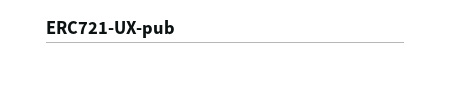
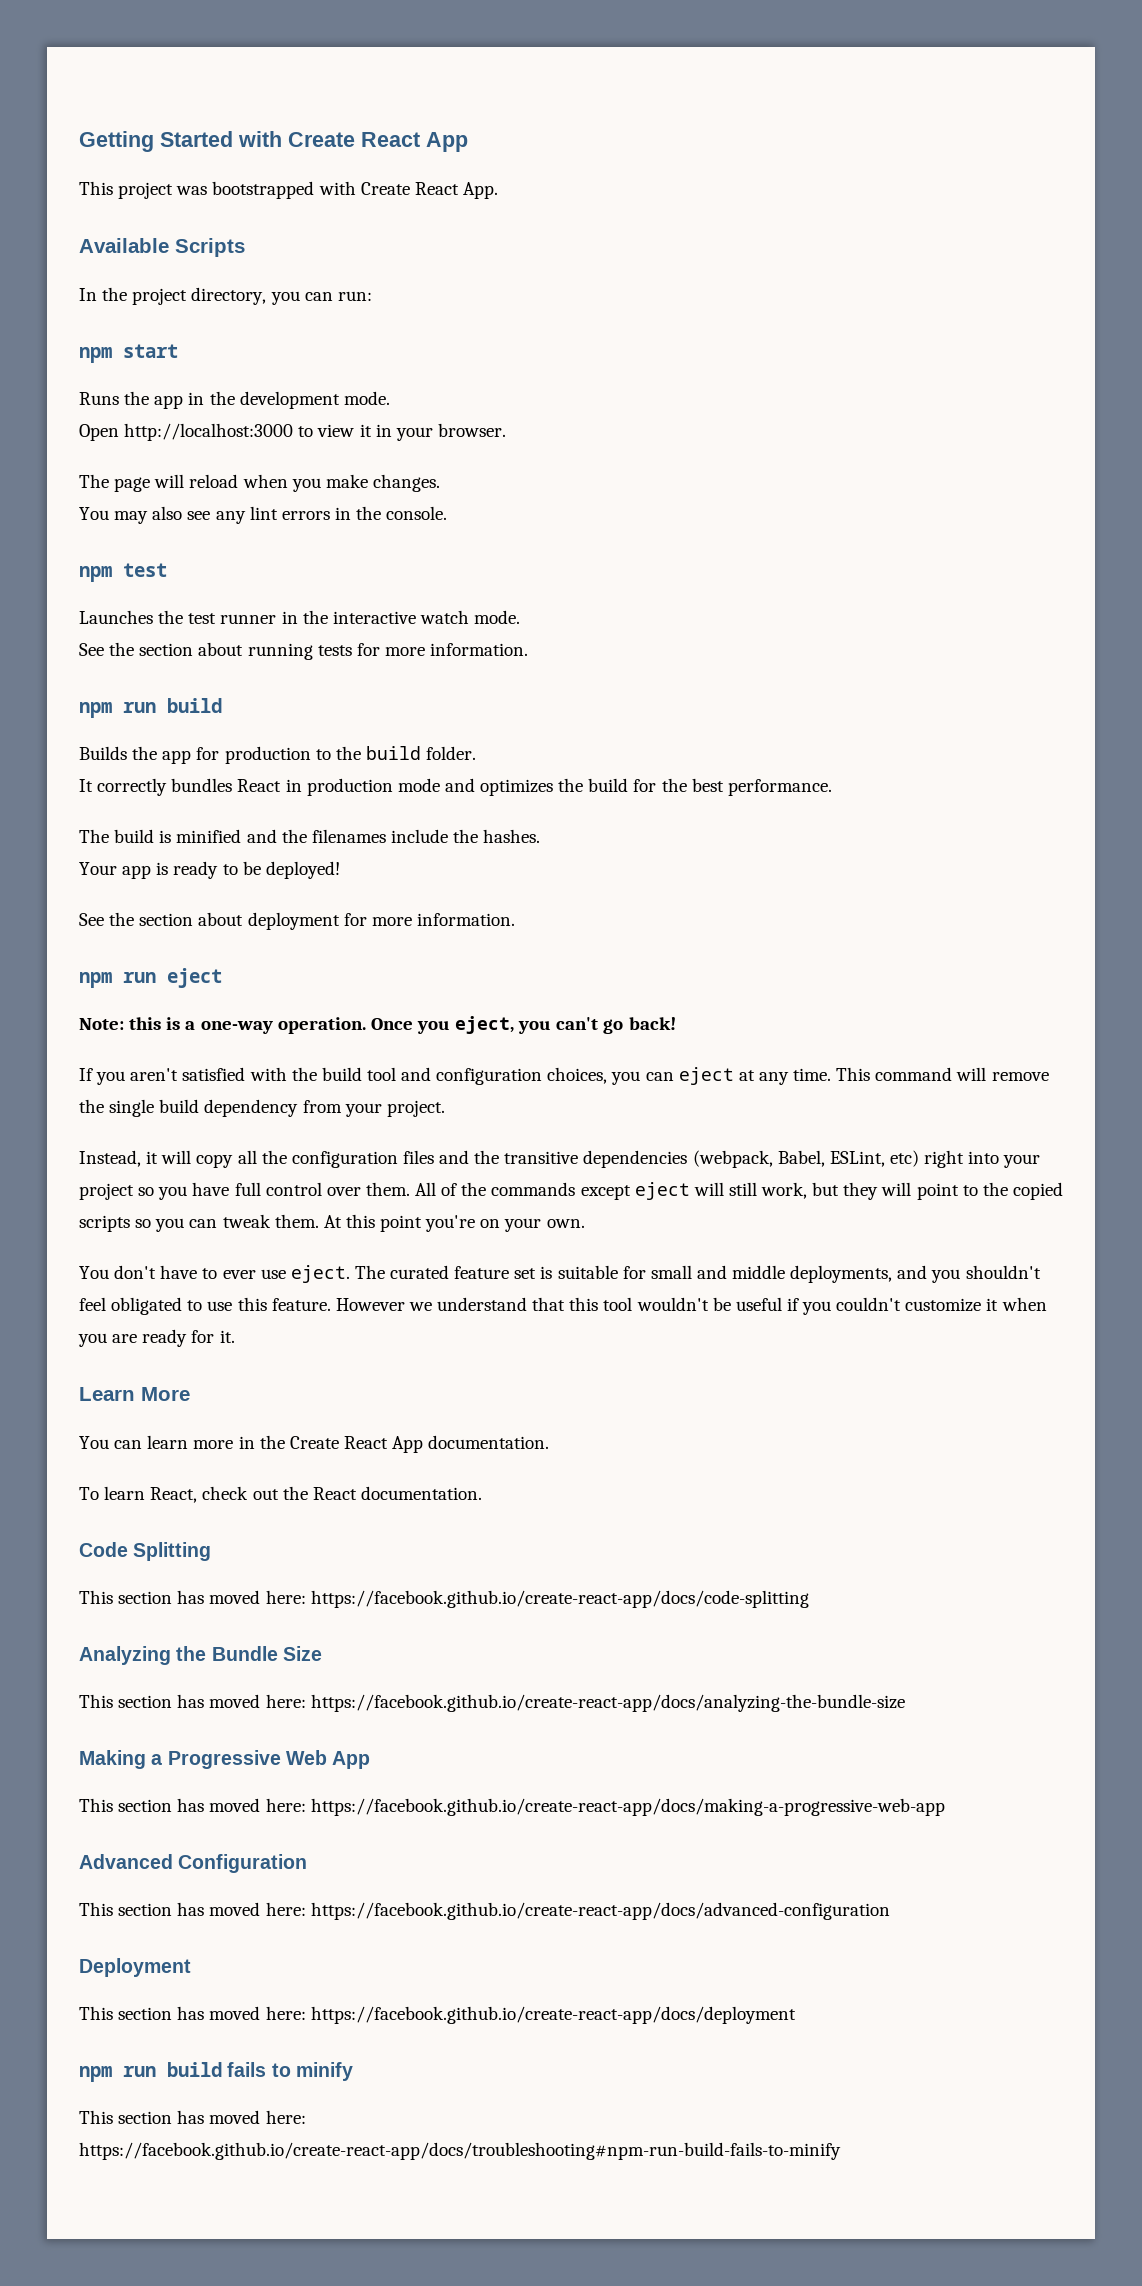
[46,20,175,38] ERC721-UX-pub -> [79,131,468,152] [79,181,498,199] [79,238,245,257] [79,287,372,305] [79,344,178,363] [79,391,390,409] [79,423,506,441] [79,474,440,492] [79,506,448,524] [79,563,167,582] [79,610,521,624] [79,642,529,660] [79,698,222,718] [79,746,477,764] [79,778,832,796] [79,829,541,843] [79,861,340,879] [79,912,515,930] [79,968,222,988] [79,1016,676,1034] [79,1067,1049,1085] [79,1099,445,1117] [79,1150,1041,1168] [79,1182,1063,1200] [79,1214,585,1232] [79,1265,1041,1283] [79,1297,1047,1315] [78,1329,235,1347] [79,1387,190,1401] [79,1435,550,1453] [79,1486,482,1503] [79,1542,212,1561] [79,1590,809,1608] [79,1646,322,1665] [79,1694,905,1712] [79,1750,371,1769] [79,1798,945,1816] [79,1854,308,1873] [79,1902,890,1920] [79,1958,191,1977] [79,2006,796,2024] [79,2062,353,2082] [79,2110,306,2124] [79,2142,841,2160] Getting Started with Create React App // This project was bootstrapped with Create React App. // Available Scripts // In the project directory, you can run: // npm start // Runs the app in the development mode. // Open http://localhost:3000 to view it in your browser. // The page will reload when you make changes. // You may also see any lint errors in the console. // npm test // Launches the test runner in the interactive watch mode. // See the section about running tests for more information. // npm run build // Builds the app for production to the build folder. // It correctly bundles React in production mode and optimizes the build for the best performance. // The build is minified and the filenames include the hashes. // Your app is ready to be deployed! // See the section about deployment for more information. // npm run eject // Note: this is a one-way operation. Once you eject, you can't go back! // If you aren't satisfied with the build tool and configuration choices, you can eject at any time. This command will remove the single build dependency from your project. // Instead, it will copy all the configuration files and the transitive dependencies (webpack, Babel, ESLint, etc) right into your project so you have full control over them. All of the commands except eject will still work, but they will point to the copied scripts so you can tweak them. At this point you're on your own. // You don't have to ever use eject. The curated feature set is suitable for small and middle deployments, and you shouldn't feel obligated to use this feature. However we understand that this tool wouldn't be useful if you couldn't customize it when you are ready for it. // Learn More // You can learn more in the Create React App documentation. // To learn React, check out the React documentation. // Code Splitting // This section has moved here: https://facebook.github.io/create-react-app/docs/code-splitting // Analyzing the Bundle Size // This section has moved here: https://facebook.github.io/create-react-app/docs/analyzing-the-bundle-size // Making a Progressive Web App // This section has moved here: https://facebook.github.io/create-react-app/docs/making-a-progressive-web-app // Advanced Configuration // This section has moved here: https://facebook.github.io/create-react-app/docs/advanced-configuration // Deployment // This section has moved here: https://facebook.github.io/create-react-app/docs/deployment // npm run build fails to minify // This section has moved here: https://facebook.github.io/create-react-app/docs/troubleshooting#npm-run-build-fails-to-minify

